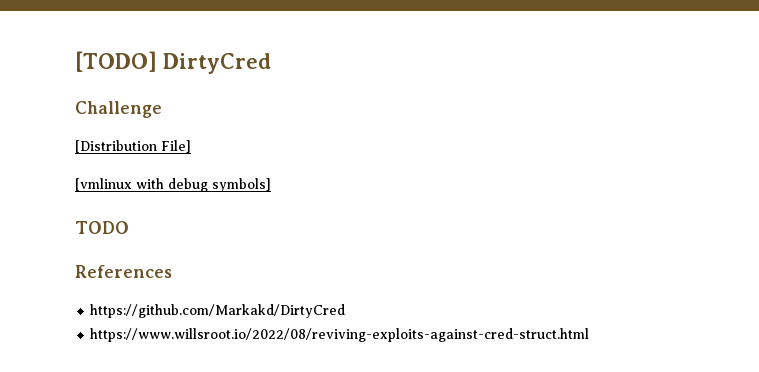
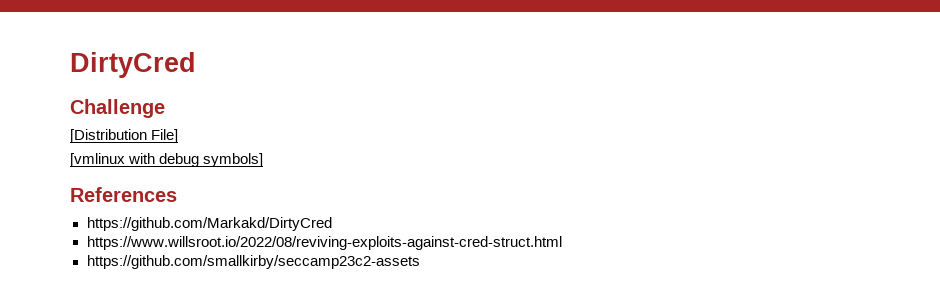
[75,51,157,72] [TODO] -> (70, 65) none
[75,221,129,234] // TODO -> (264, 160) none
(590, 335) none -> [86,255,420,269] // https://github.com/smallkirby/seccamp23c2-assets

